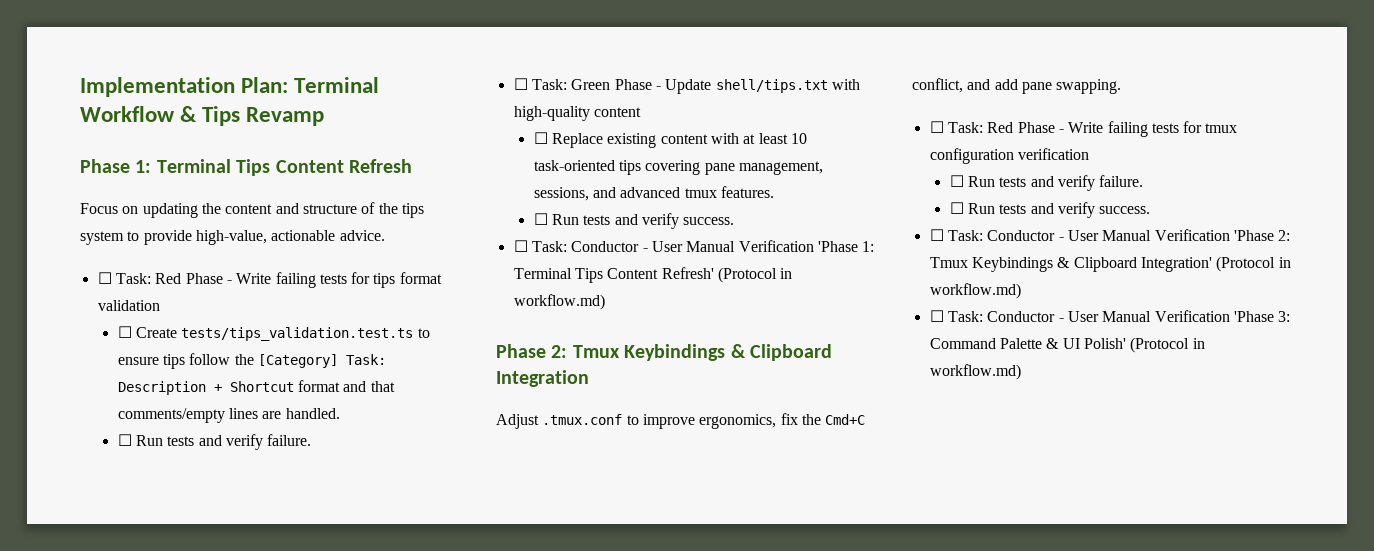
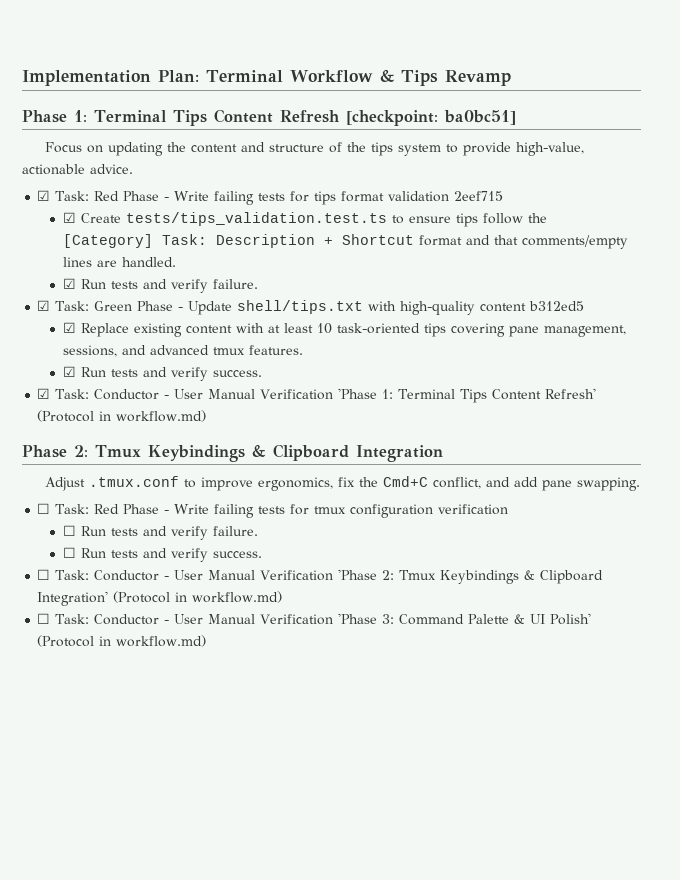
(412, 166) none -> [345,110,516,126] [checkpoint: ba0bc51]
[97,272,112,284] ☐ -> [37,190,51,201] ☑
[117,326,132,338] // ☐ -> [454,191,504,201] [62,212,76,223] 2eef715 // ☑
[117,434,312,450] [513,78,528,90] ☐ Run tests and verify failure. // ☐ -> [62,278,258,293] [37,300,51,311] ☑ Run tests and verify failure. // ☑
[533,132,548,144] // ☐ -> [529,301,585,311] [62,322,76,333] b312ed5 // ☑
[533,213,735,229] [513,240,528,252] ☐ Run tests and verify success. // ☐ -> [62,366,262,381] [37,388,51,399] ☑ Run tests and verify success. // ☑

